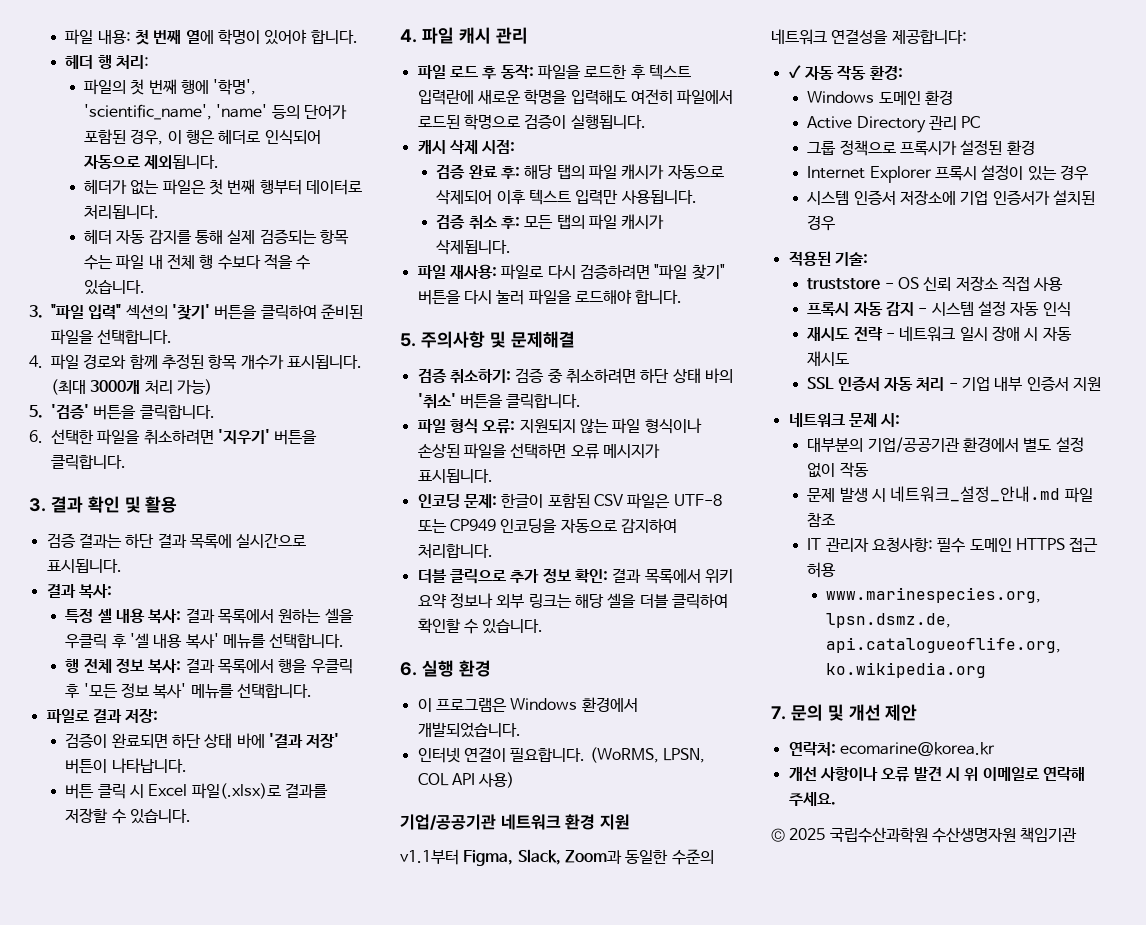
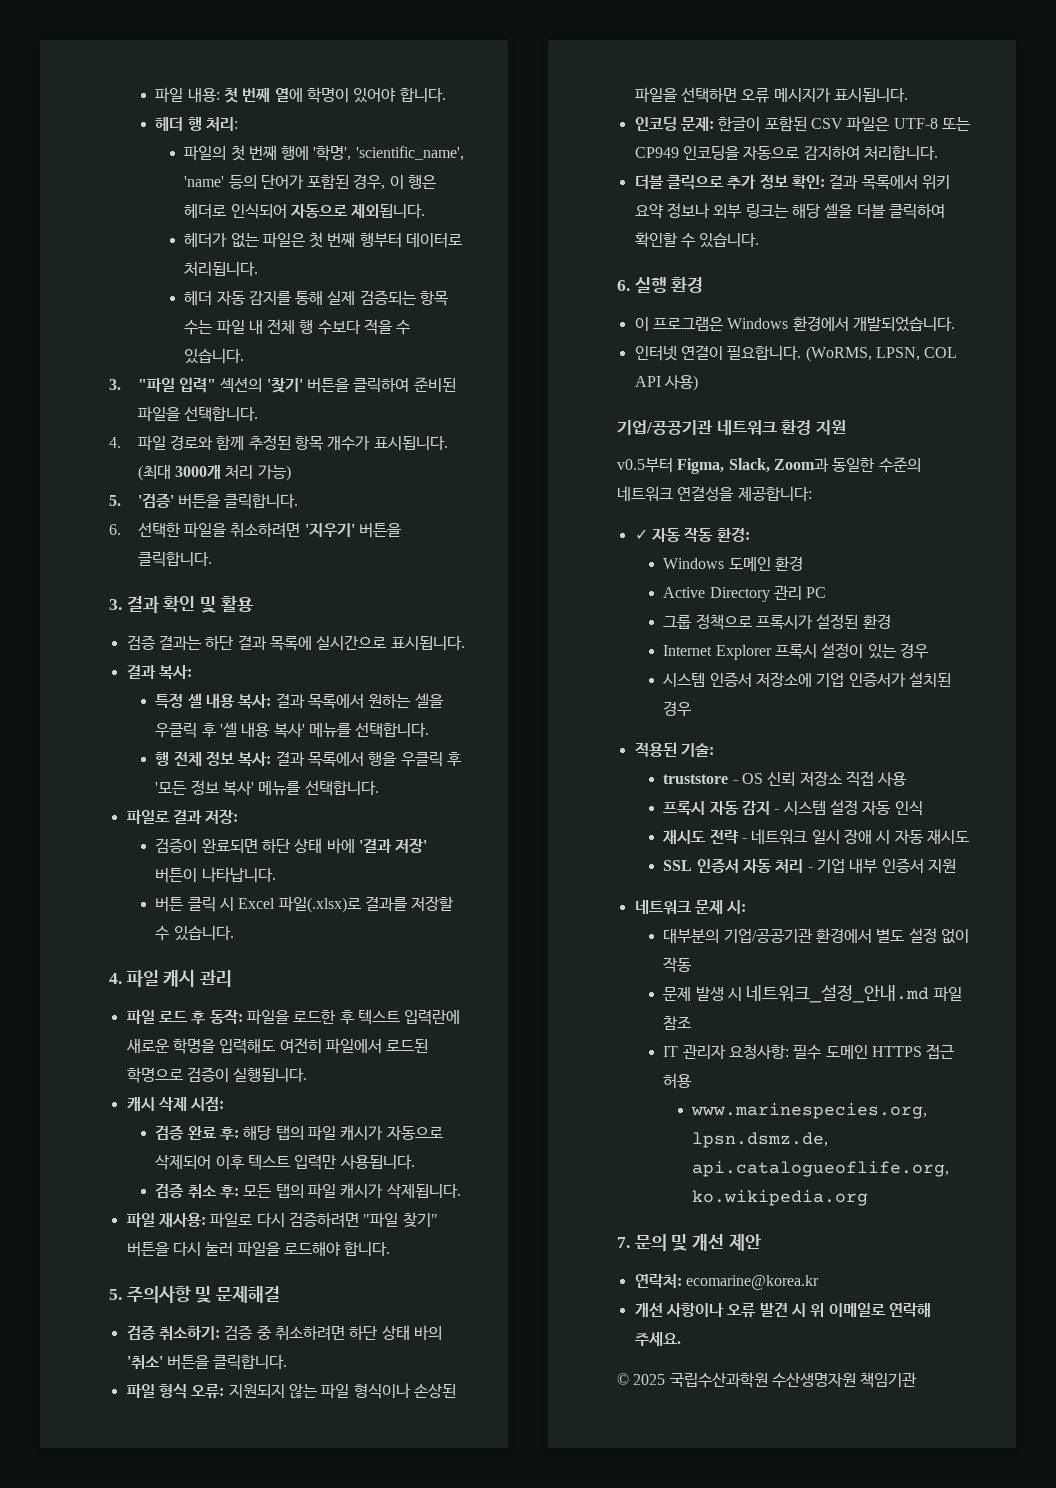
[400,849,459,865] v1.1부터 -> [617,457,673,473] v0.5부터

